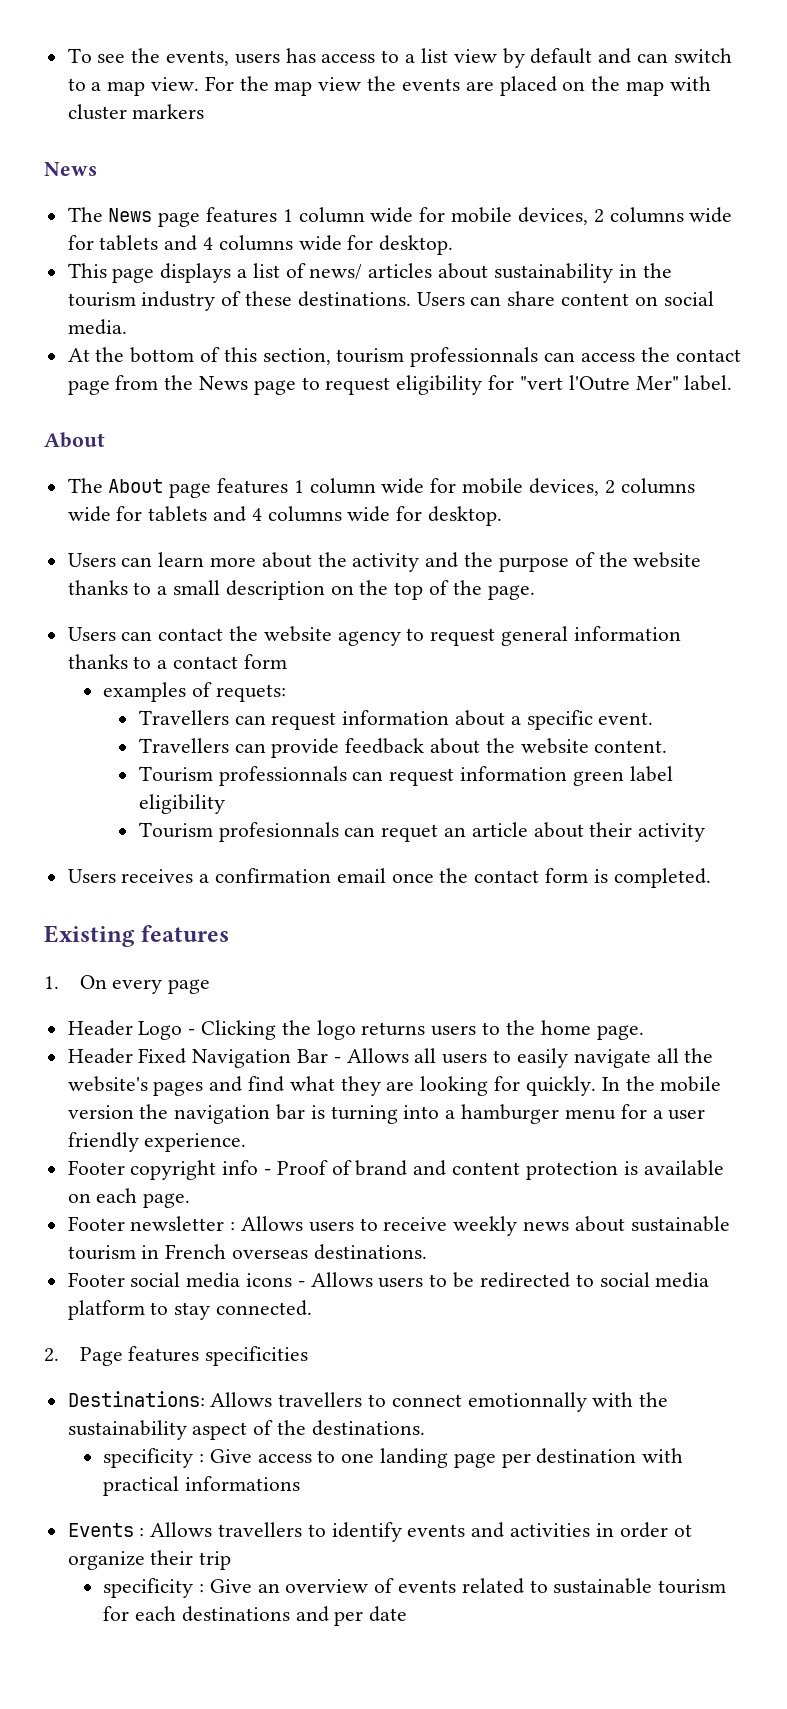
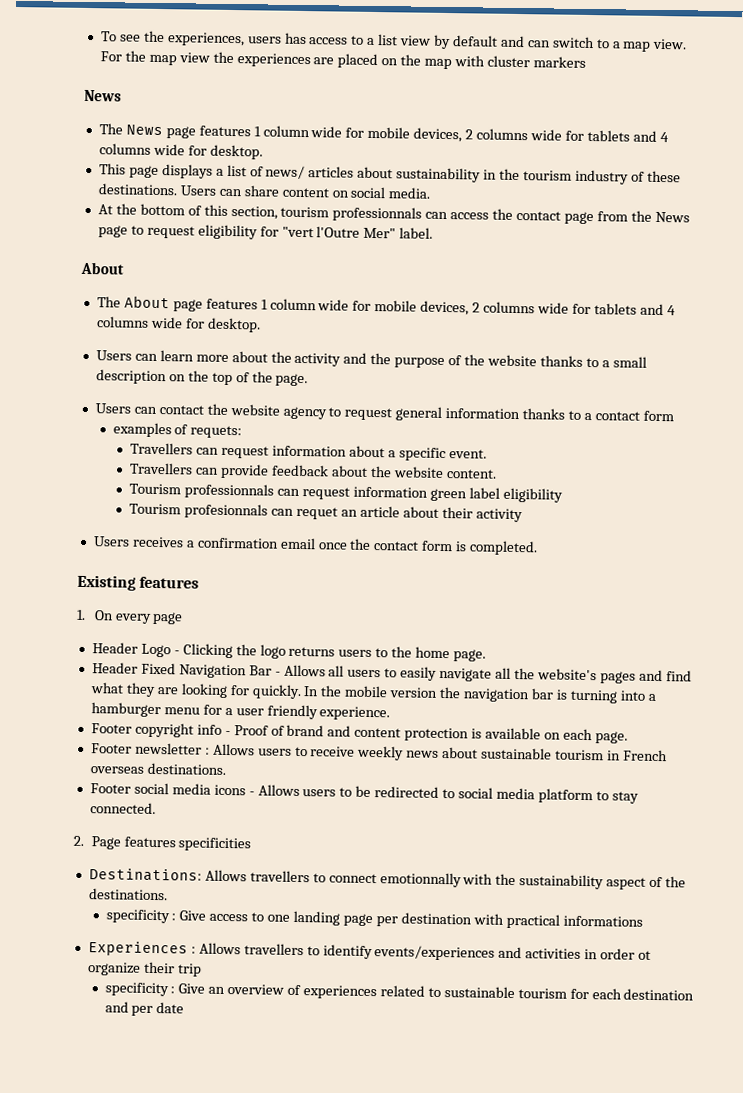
[166,50,230,66] events, -> [166,32,245,47] experiences,
[401,78,460,91] events -> [236,53,311,68] experiences
[67,1523,134,1537] Events -> [87,941,188,957] Experiences
[407,1524,466,1537] events -> [374,945,496,961] events/experiences
[398,1580,457,1593] events -> [303,985,378,1000] experiences
[181,1606,290,1622] destinations -> [623,988,695,1001] destination

